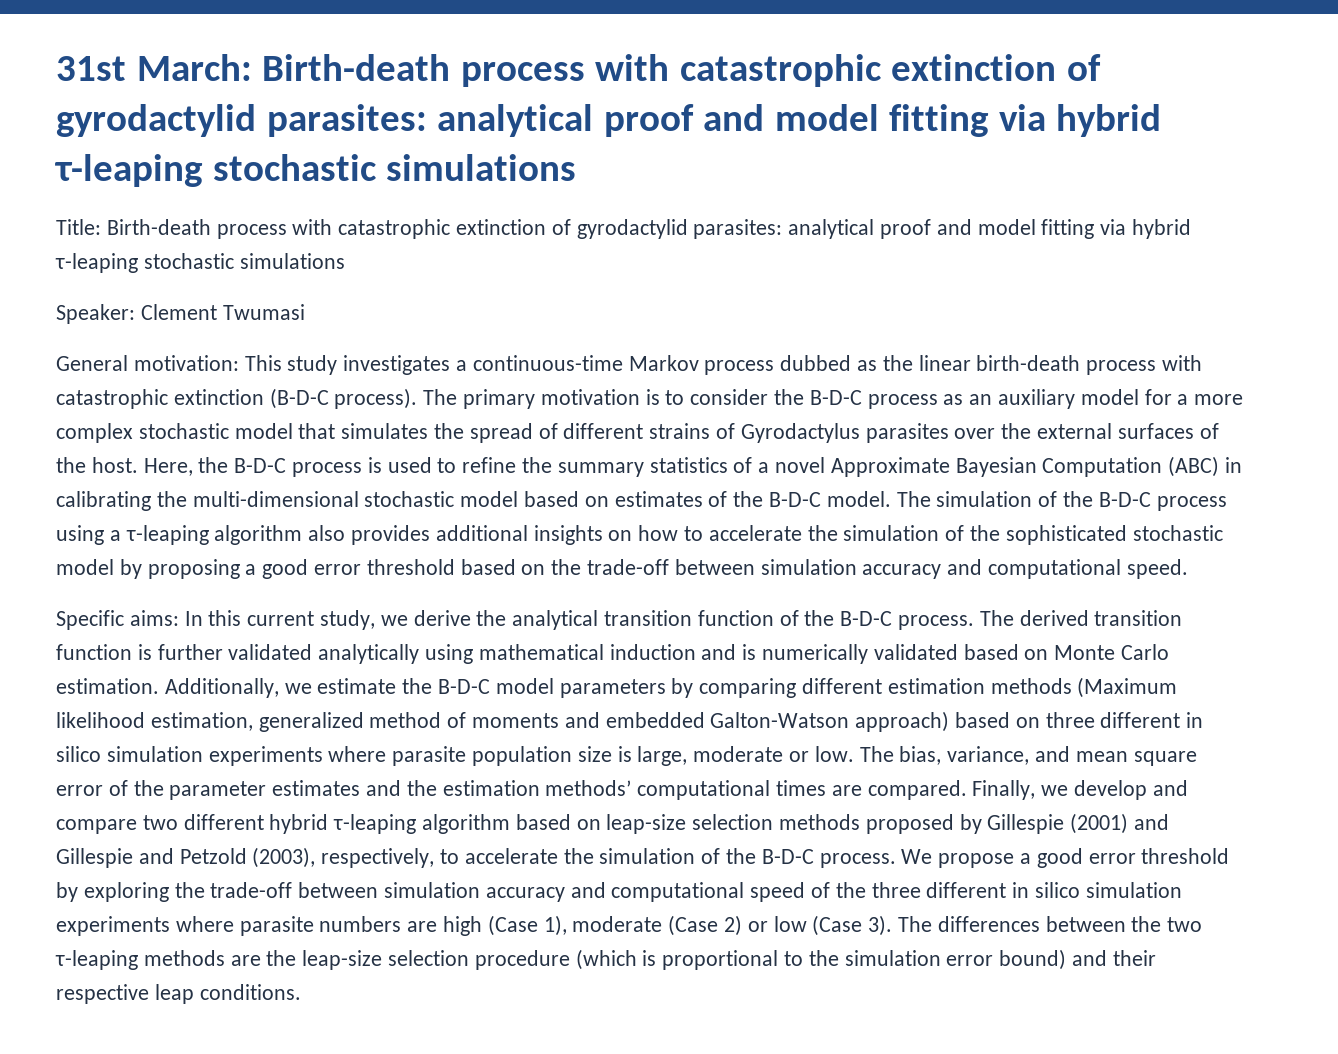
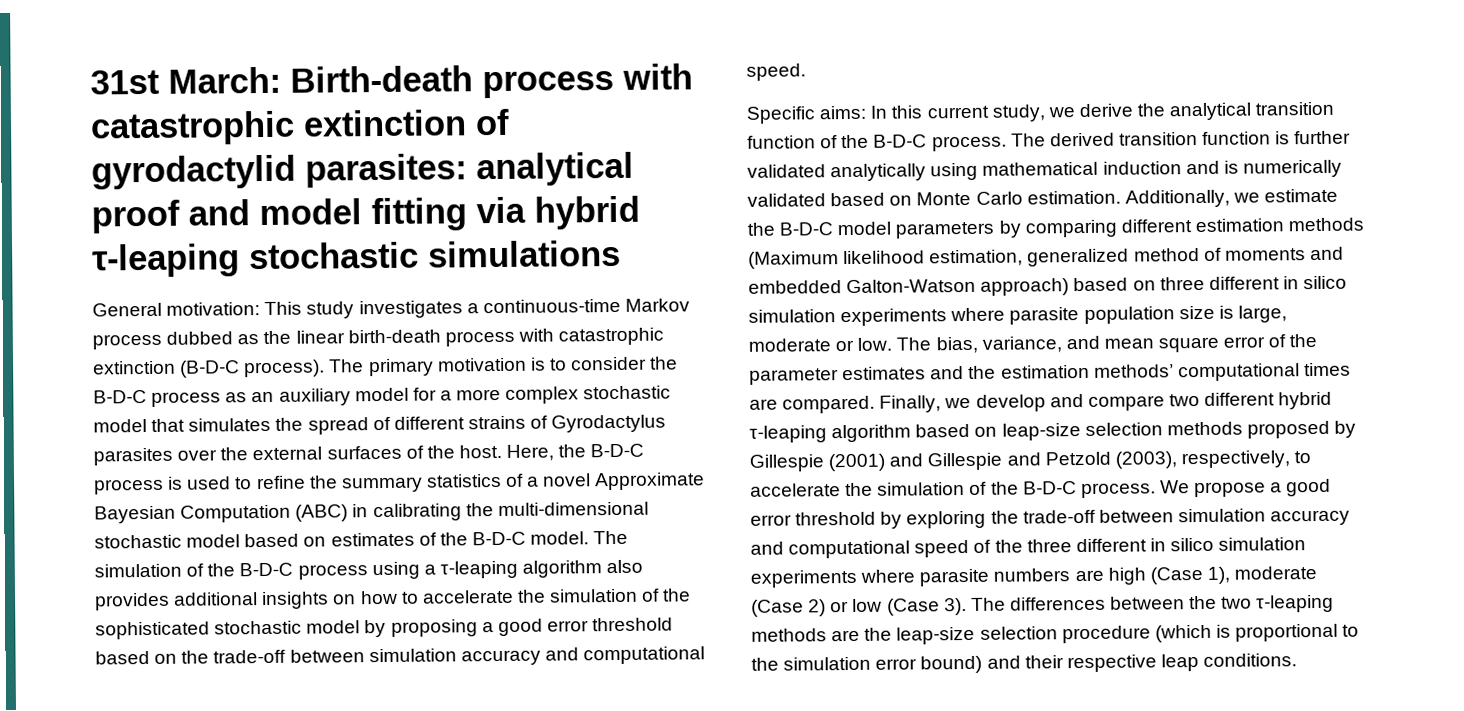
[56,219,1192,239] [55,253,345,273] [56,304,305,324] // Title: Birth-death process with catastrophic extinction of gyrodactylid parasites: analytical proof and model fitting via hybrid τ-leaping stochastic simulations // Speaker: Clement Twumasi -> (621, 253) none

